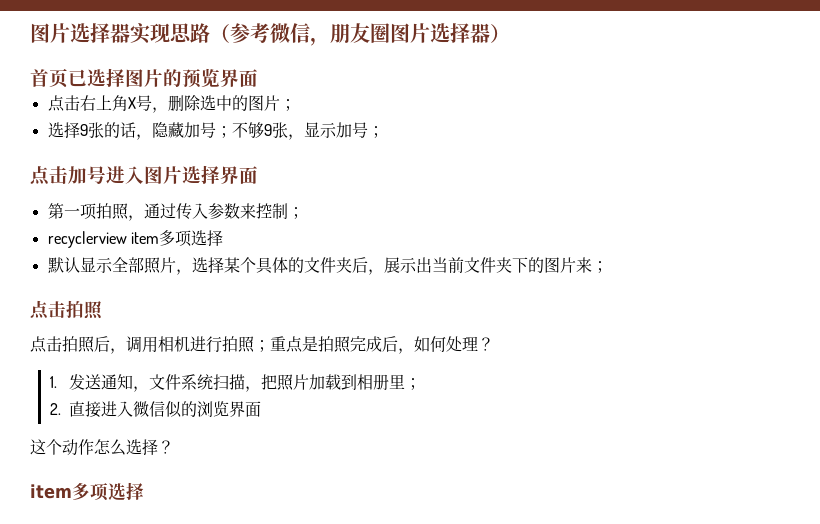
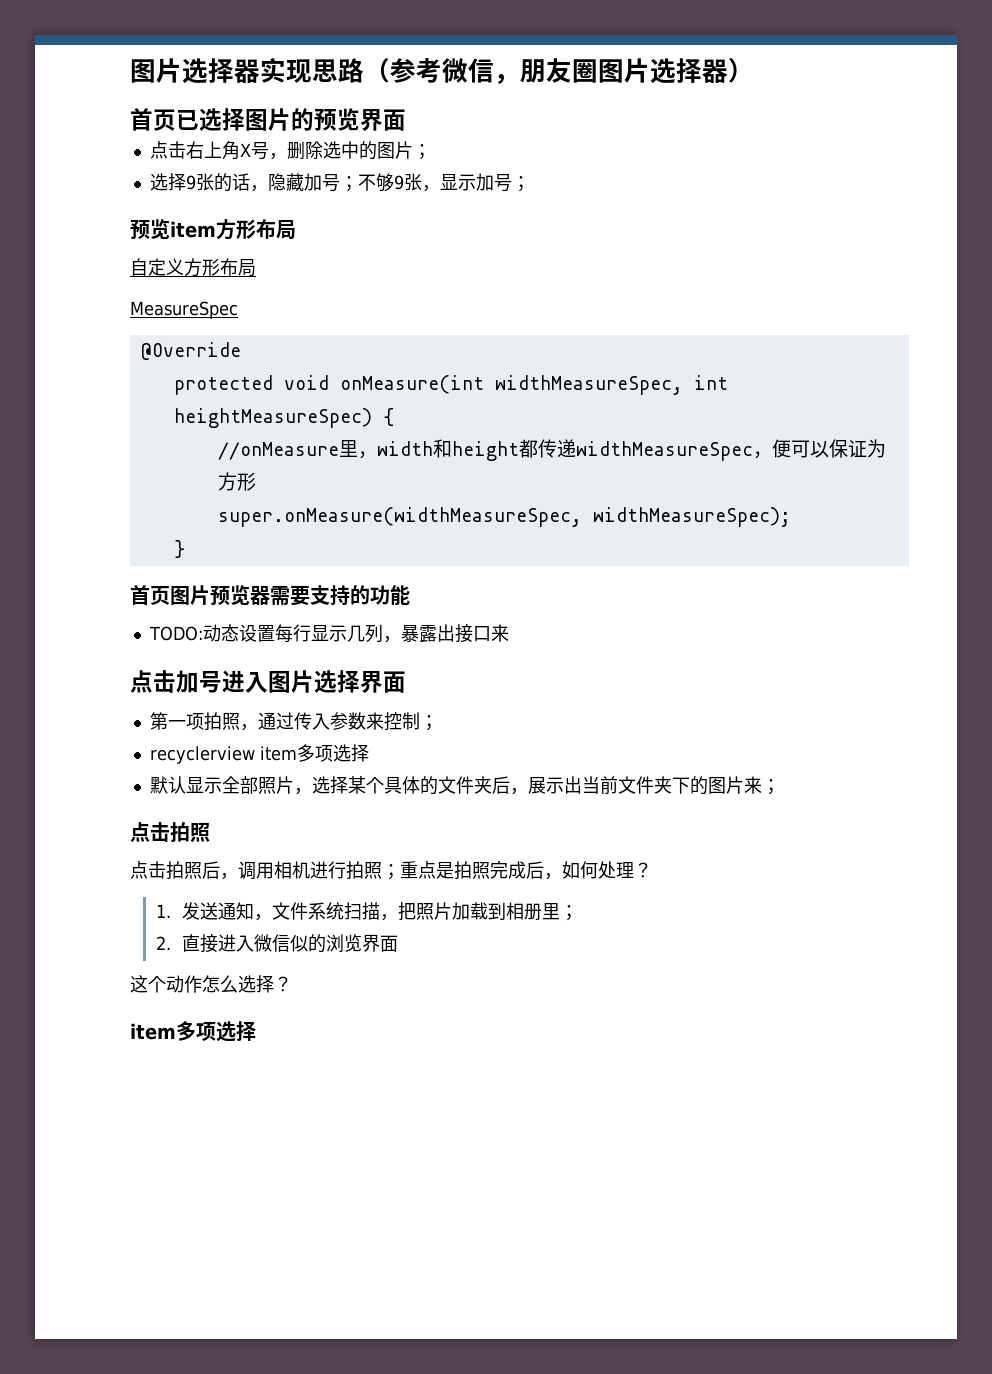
(384, 132) none -> [130,219,296,240] [130,258,256,277] [130,301,238,319] [140,342,241,360] [173,375,728,395] [173,408,394,428] [217,439,886,461] [217,472,256,491] [217,507,791,527] [173,540,185,558] [130,585,410,606] [148,624,509,643] // 预览item方形布局 // 自定义方形布局 // MeasureSpec // @Override // protected void onMeasure(int widthMeasureSpec, int heightMeasureSpec) { // //onMeasure里，width和height都传递widthMeasureSpec，便可以保证为方形 // super.onMeasure(widthMeasureSpec, widthMeasureSpec); // } // 首页图片预览器需要支持的功能 // TODO:动态设置每行显示几列，暴露出接口来

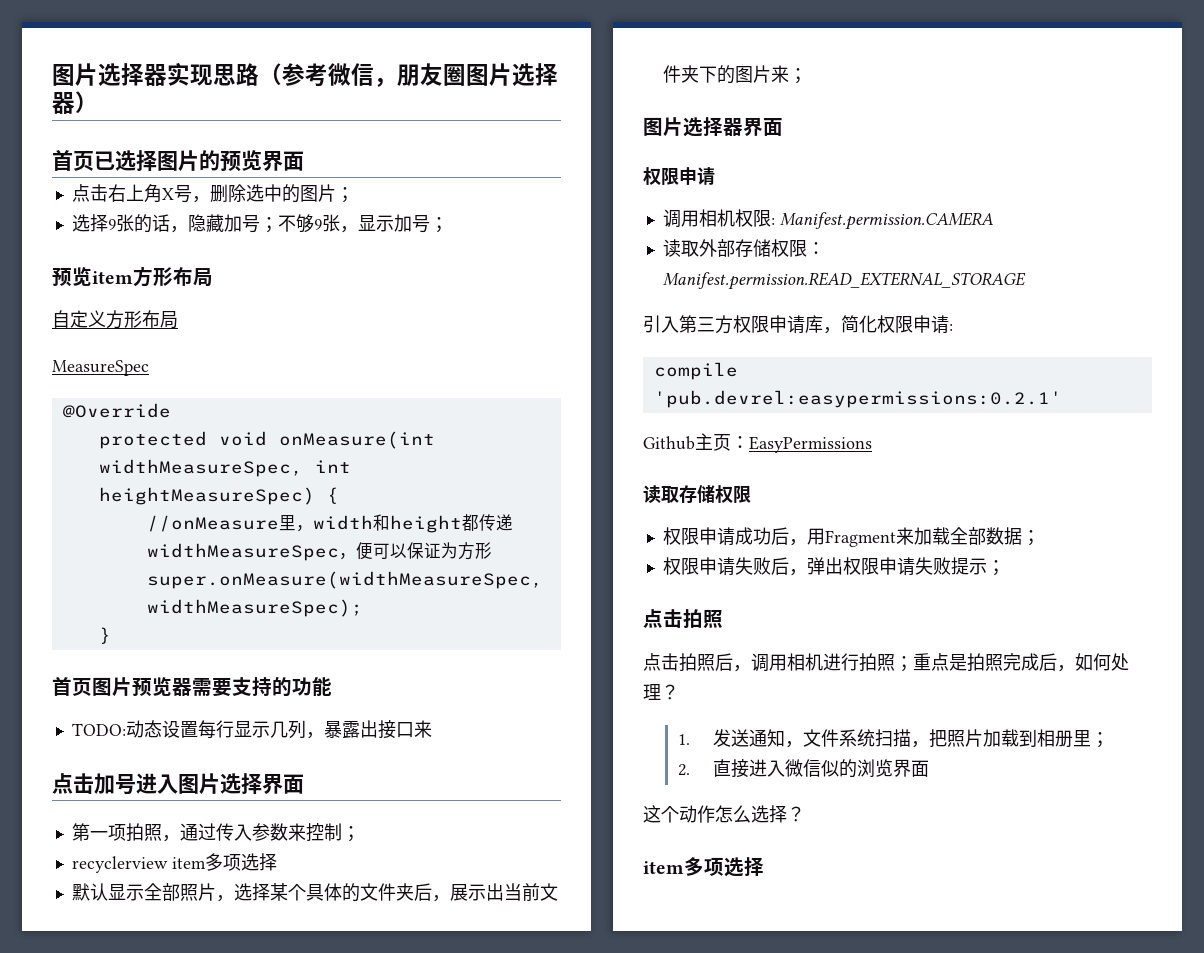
(780, 787) none -> [643,117,783,137] [643,167,715,185] [662,209,993,230] [662,239,825,257] [662,272,1025,290] [643,315,953,334] [653,362,738,380] [653,390,1062,408] [643,433,872,453] [643,485,751,504] [662,527,1040,547] [662,557,1005,576] // 图片选择器界面 // 权限申请 // 调用相机权限: Manifest.permission.CAMERA // 读取外部存储权限：Manifest.permission.READ_EXTERNAL_STORAGE // 引入第三方权限申请库，简化权限申请: // compile 'pub.devrel:easypermissions:0.2.1' // Github主页：EasyPermissions // 读取存储权限 // 权限申请成功后，用Fragment来加载全部数据； // 权限申请失败后，弹出权限申请失败提示；

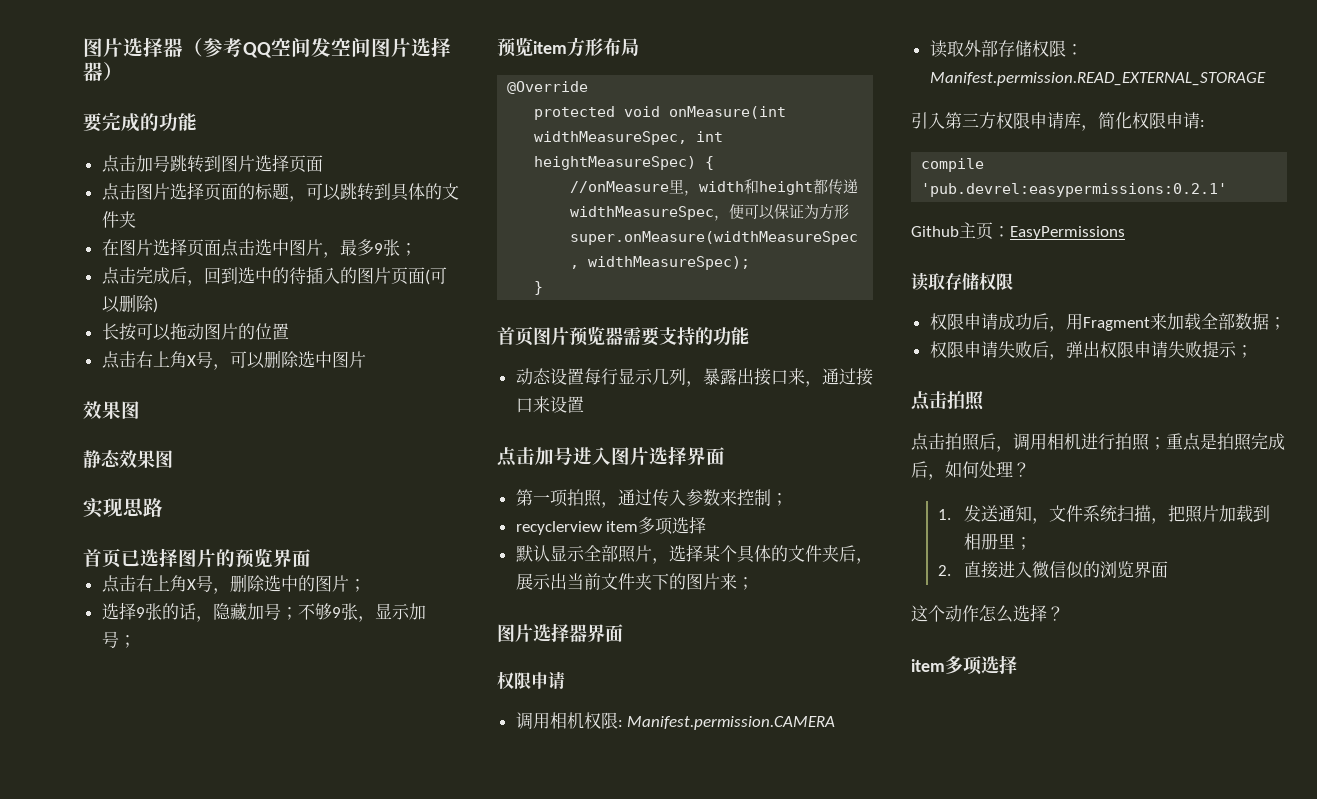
[52,62,558,87] [52,91,98,114] 图片选择器实现思路（参考微信，朋友圈图片选择器） -> [83,37,451,58] [83,62,123,81] [83,112,197,132] [101,154,323,173] [101,182,459,202] [101,211,136,228] [101,238,417,258] [101,267,447,286] [101,294,158,313] [101,323,289,341] [101,350,366,370] [83,401,140,419] [83,450,173,468] [83,498,163,518] 图片选择器（参考QQ空间发空间图片选择器） // 要完成的功能 // 点击加号跳转到图片选择页面 // 点击图片选择页面的标题，可以跳转到具体的文件夹 // 在图片选择页面点击选中图片，最多9张； // 点击完成后，回到选中的待插入的图片页面(可以删除) // 长按可以拖动图片的位置 // 点击右上角X号，可以删除选中图片 // 效果图 // 静态效果图 // 实现思路
[52,310,178,329] [52,360,149,376] // 自定义方形布局 // MeasureSpec -> (639, 47) none
[71,723,126,736] TODO: -> (749, 336) none
(432, 729) none -> [804,368,873,387] [515,396,584,413] ，通过接口来设置

